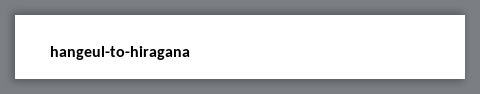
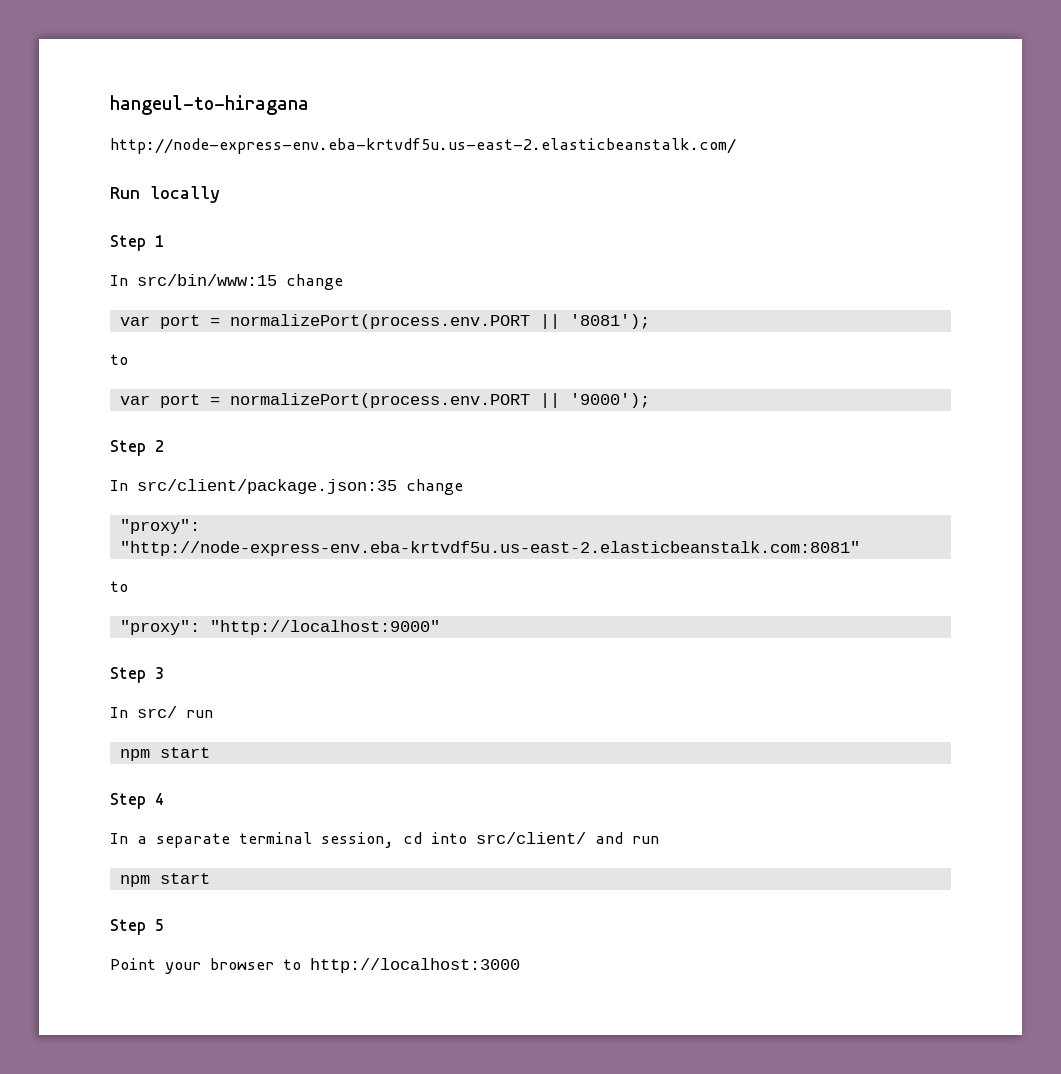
(190, 53) none -> [110,138,736,154] [110,186,220,203] [110,235,164,251] [110,274,343,290] [119,314,650,329] [110,354,128,365] [119,393,650,408] [110,440,164,456] [110,479,463,495] [119,519,200,534] [119,541,860,556] [110,581,128,592] [119,620,440,635] [110,667,164,683] [110,706,213,718] [119,747,210,761] [110,793,164,809] [110,832,659,848] [119,873,210,887] [110,919,164,935] [110,958,520,974] // http://node-express-env.eba-krtvdf5u.us-east-2.elasticbeanstalk.com/ // Run locally // Step 1 // In src/bin/www:15 change // var port = normalizePort(process.env.PORT || '8081'); // to // var port = normalizePort(process.env.PORT || '9000'); // Step 2 // In src/client/package.json:35 change // "proxy": "http://node-express-env.eba-krtvdf5u.us-east-2.elasticbeanstalk.com:8081" // to // "proxy": "http://localhost:9000" // Step 3 // In src/ run // npm start // Step 4 // In a separate terminal session, cd into src/client/ and run // npm start // Step 5 // Point your browser to http://localhost:3000

